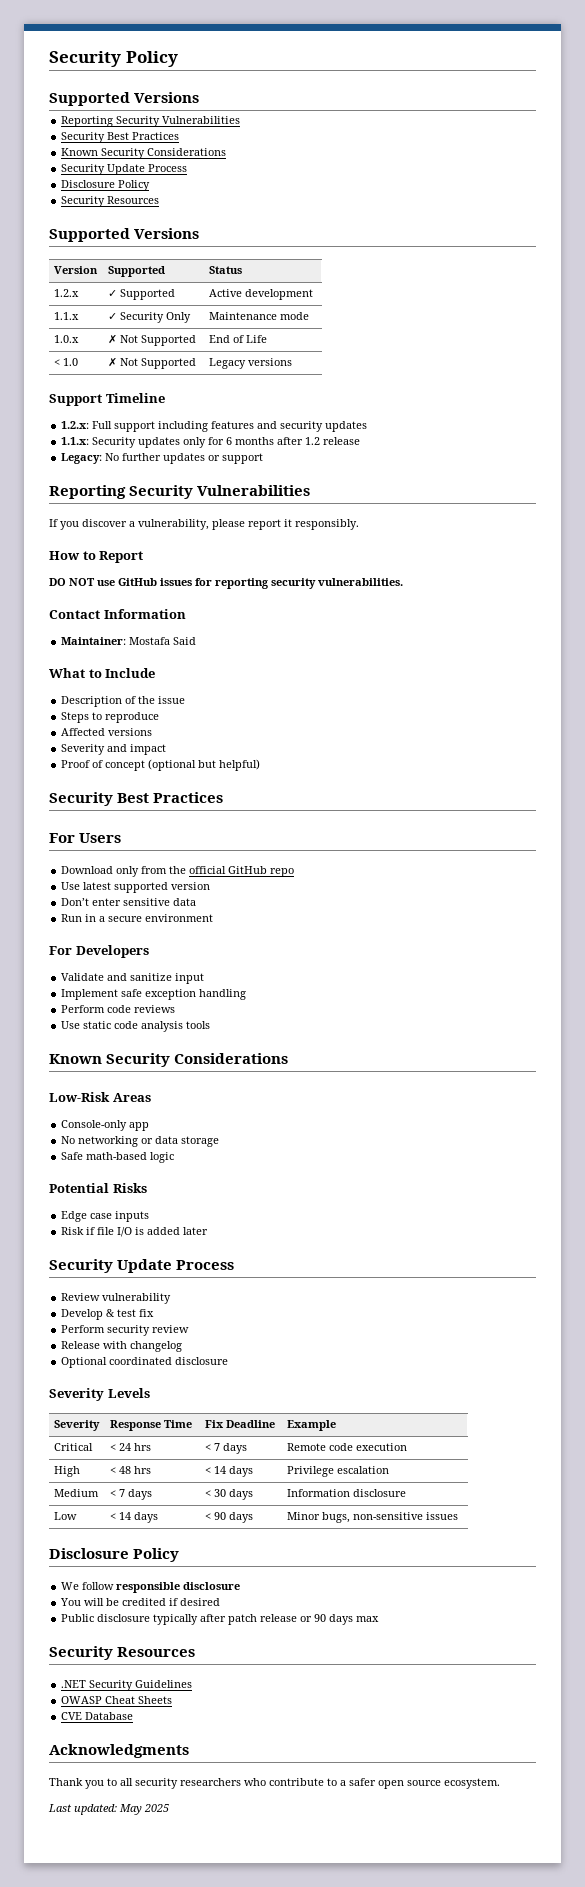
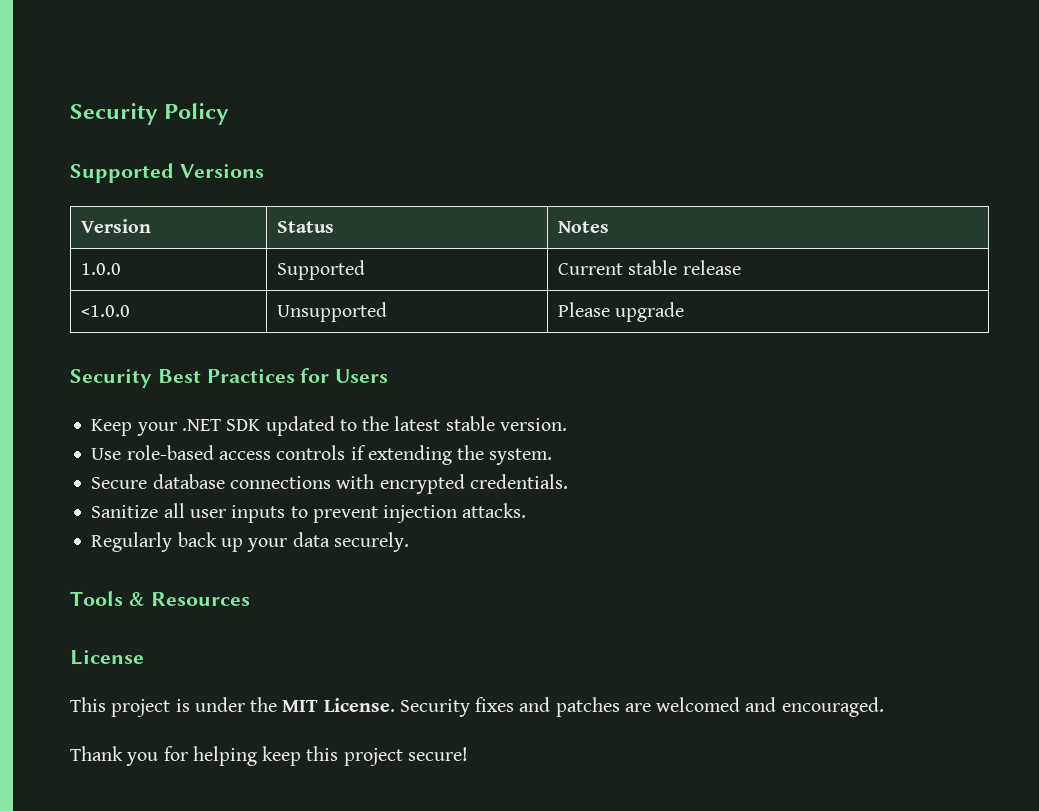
[61,116,241,127] [61,132,180,143] [61,148,227,159] [61,164,188,175] [61,180,151,191] [61,196,160,207] [49,228,200,242] [54,266,99,274] [108,266,166,277] [209,266,243,274] [54,289,80,297] [108,289,176,300] [209,289,314,300] [54,312,80,320] [108,312,192,323] [209,312,310,320] [54,335,80,343] [108,334,197,346] [209,335,268,343] [54,358,79,366] [108,357,197,369] [209,358,293,369] [49,393,165,406] [61,421,368,432] [61,437,361,448] [61,453,264,464] [49,485,311,499] [49,519,359,530] [49,551,144,563] [49,578,403,589] [49,609,186,619] [61,637,197,645] [49,668,156,678] [61,696,186,707] [61,712,160,723] [61,728,153,736] [61,744,167,755] [61,759,261,771] [49,792,224,806] [49,833,75,843] // Reporting Security Vulnerabilities // Security Best Practices // Known Security Considerations // Security Update Process // Disclosure Policy // Security Resources // Supported Versions // Version | Supported | Status // 1.2.x | ✓ Supported | Active development // 1.1.x | ✓ Security Only | Maintenance mode // 1.0.x | ✗ Not Supported | End of Life // < 1.0 | ✗ Not Supported | Legacy versions // Support Timeline // 1.2.x: Full support including features and security updates // 1.1.x: Security updates only for 6 months after 1.2 release // Legacy: No further updates or support // Reporting Security Vulnerabilities // If you discover a vulnerability, please report it responsibly. // How to Report // DO NOT use GitHub issues for reporting security vulnerabilities. // Contact Information // Maintainer: Mostafa Said // What to Include // Description of the issue // Steps to reproduce // Affected versions // Severity and impact // Proof of concept (optional but helpful) // Security Best Practices // For -> [81,219,152,233] [277,221,335,233] [558,221,610,233] [81,263,122,275] [277,260,366,280] [558,260,741,275] [81,305,131,317] [277,302,388,322] [558,302,685,322] [70,368,330,388] // Version | Status | Notes // 1.0.0 | Supported | Current stable release // <1.0.0 | Unsupported | Please upgrade // Security Best Practices for
[61,866,295,877] [61,882,211,893] [61,898,197,906] [61,914,214,922] [49,945,149,958] [61,973,205,984] [61,989,247,1000] [61,1005,176,1013] [61,1021,211,1032] [49,1053,289,1067] [49,1092,151,1102] [61,1120,150,1131] [61,1136,220,1147] [61,1152,175,1163] [49,1183,147,1193] [61,1211,150,1222] [61,1227,209,1237] [49,1259,235,1273] [61,1293,172,1304] [61,1309,155,1320] [61,1325,190,1336] [61,1341,183,1352] [61,1357,229,1368] [49,1388,150,1401] [54,1420,101,1431] [110,1420,193,1431] [205,1420,276,1428] [287,1420,337,1431] [54,1443,94,1451] [110,1443,152,1451] [205,1443,248,1454] [287,1443,408,1451] [54,1466,81,1477] [110,1466,152,1474] [205,1466,254,1477] [287,1466,390,1477] [54,1489,100,1497] [110,1489,153,1500] [205,1489,254,1500] [287,1489,407,1497] [54,1512,78,1520] [110,1512,159,1523] [205,1512,254,1523] [287,1512,459,1523] [49,1548,180,1562] [61,1582,241,1593] [60,1598,221,1606] [61,1614,380,1625] [49,1646,196,1660] [61,1680,193,1691] [61,1696,173,1704] [61,1712,134,1720] [49,1744,189,1758] [49,1778,500,1789] [48,1804,169,1815] Download only from the official GitHub repo // Use latest supported version // Don’t enter sensitive data // Run in a secure environment // For Developers // Validate and sanitize input // Implement safe exception handling // Perform code reviews // Use static code analysis tools // Known Security Considerations // Low-Risk Areas // Console-only app // No networking or data storage // Safe math-based logic // Potential Risks // Edge case inputs // Risk if file I/O is added later // Security Update Process // Review vulnerability // Develop & test fix // Perform security review // Release with changelog // Optional coordinated disclosure // Severity Levels // Severity | Response Time | Fix Deadline | Example // Critical | < 24 hrs | < 7 days | Remote code execution // High | < 48 hrs | < 14 days | Privilege escalation // Medium | < 7 days | < 30 days | Information disclosure // Low | < 14 days | < 90 days | Minor bugs, non-sensitive issues // Disclosure Policy // We follow responsible disclosure // You will be credited if desired // Public disclosure typically after patch release or 90 days max // Security Resources // .NET Security Guidelines // OWASP Cheat Sheets // CVE Database // Acknowledgments // Thank you to all security researchers who contribute to a safer open source ecosystem. // Last updated: May 2025 -> [91,416,567,436] [91,445,553,465] [91,474,568,494] [91,503,527,523] [91,532,409,552] [70,591,250,606] [70,650,144,665] [70,697,884,717] [70,746,468,766] Keep your .NET SDK updated to the latest stable version. // Use role-based access controls if extending the system. // Secure database connections with encrypted credentials. // Sanitize all user inputs to prevent injection attacks. // Regularly back up your data securely. // Tools & Resources // License // This project is under the MIT License. Security fixes and patches are welcomed and encouraged. // Thank you for helping keep this project secure!

